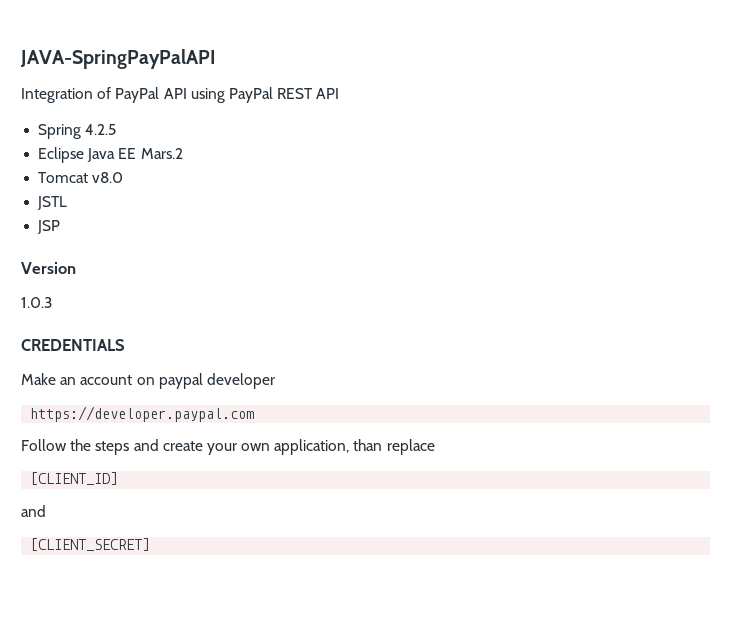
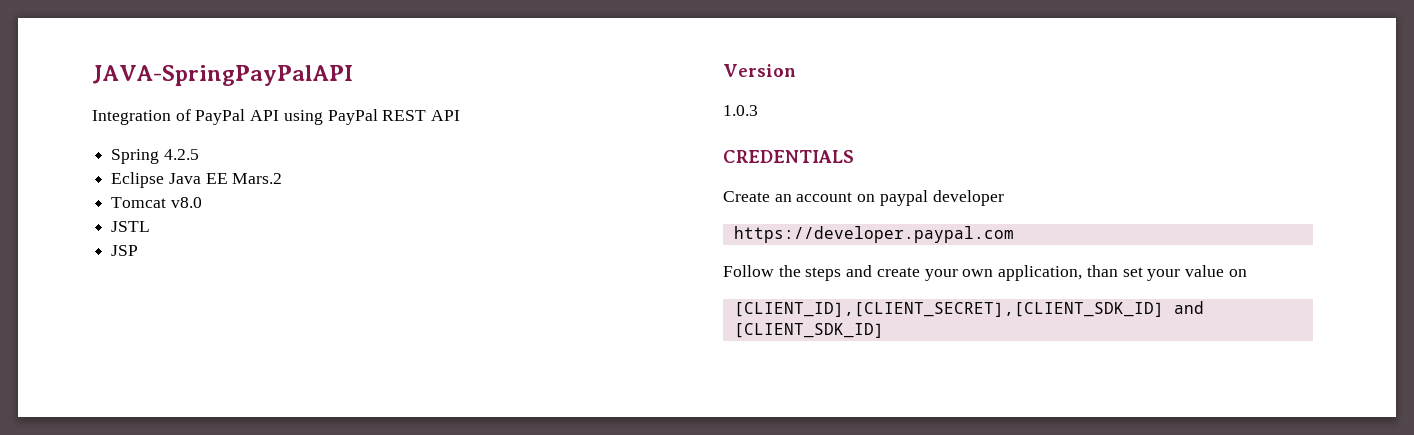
[21,373,56,385] Make -> [723,191,770,202] Create
[386,439,435,455] [30,472,119,485] [21,505,46,517] [30,538,151,551] replace // [CLIENT_ID] // and // [CLIENT_SECRET] -> [1122,265,1247,281] [733,301,1204,317] [733,323,884,338] set your value on // [CLIENT_ID],[CLIENT_SECRET],[CLIENT_SDK_ID] and [CLIENT_SDK_ID]

